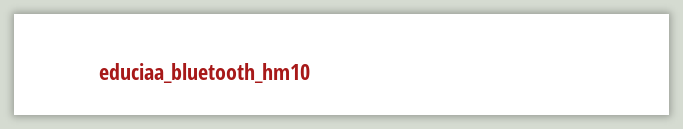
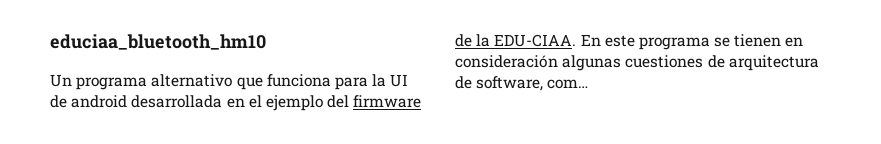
(310, 73) none -> [50,74,409,90] [50,95,422,111] [455,34,804,50] [455,55,819,71] [455,76,589,91] // Un programa alternativo que funciona para la UI de android desarrollada en el ejemplo del firmware de la EDU-CIAA. En este programa se tienen en consideración algunas cuestiones de arquitectura de software, com…

